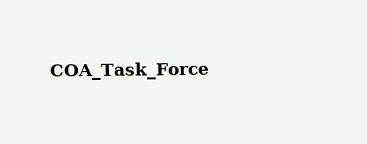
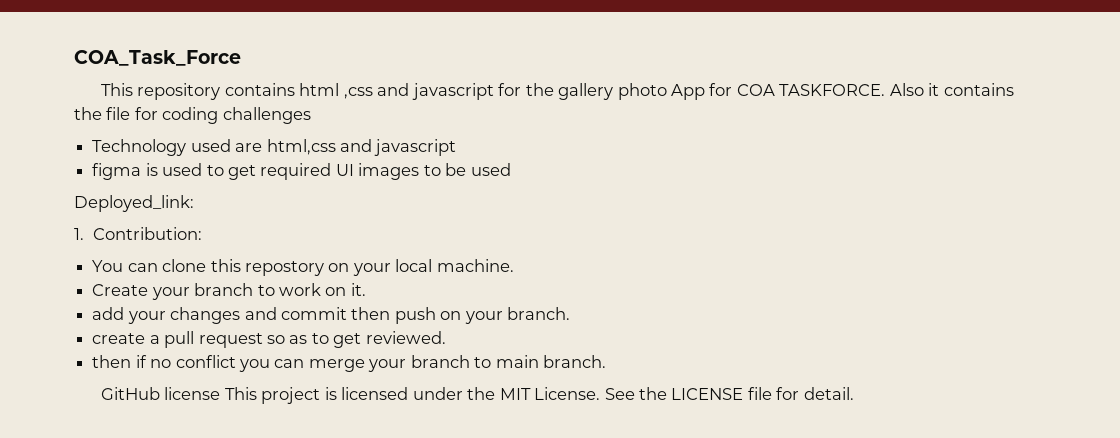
(210, 71) none -> [100,83,1014,100] [74,107,311,124] [92,139,457,156] [92,163,511,180] [74,195,194,212] [74,227,203,240] [92,259,514,276] [92,283,366,300] [92,307,571,324] [92,331,446,348] [92,355,607,372] [100,387,854,404] // This repository contains html ,css and javascript for the gallery photo App for COA TASKFORCE. Also it contains the file for coding challenges // Technology used are html,css and javascript // figma is used to get required UI images to be used // Deployed_link: // 1. Contribution: // You can clone this repostory on your local machine. // Create your branch to work on it. // add your changes and commit then push on your branch. // create a pull request so as to get reviewed. // then if no conflict you can merge your branch to main branch. // GitHub license This project is licensed under the MIT License. See the LICENSE file for detail.

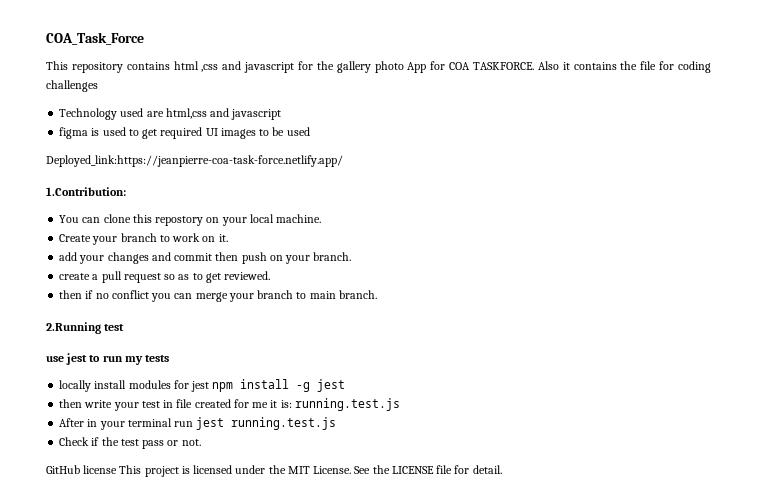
[74,195,194,212] [74,227,203,240] Deployed_link: // 1. Contribution: -> [46,155,343,167] [46,187,126,196] Deployed_link:https://jeanpierre-coa-task-force.netlify.app/ // 1.Contribution:
(607, 361) none -> [46,322,125,334] [46,353,170,365] [59,379,346,392] [59,398,400,411] [59,417,337,430] [59,437,201,449] // 2.Running test // use jest to run my tests // locally install modules for jest npm install -g jest // then write your test in file created for me it is: running.test.js // After in your terminal run jest running.test.js // Check if the test pass or not.

